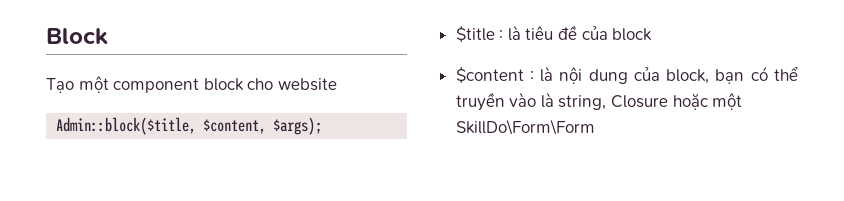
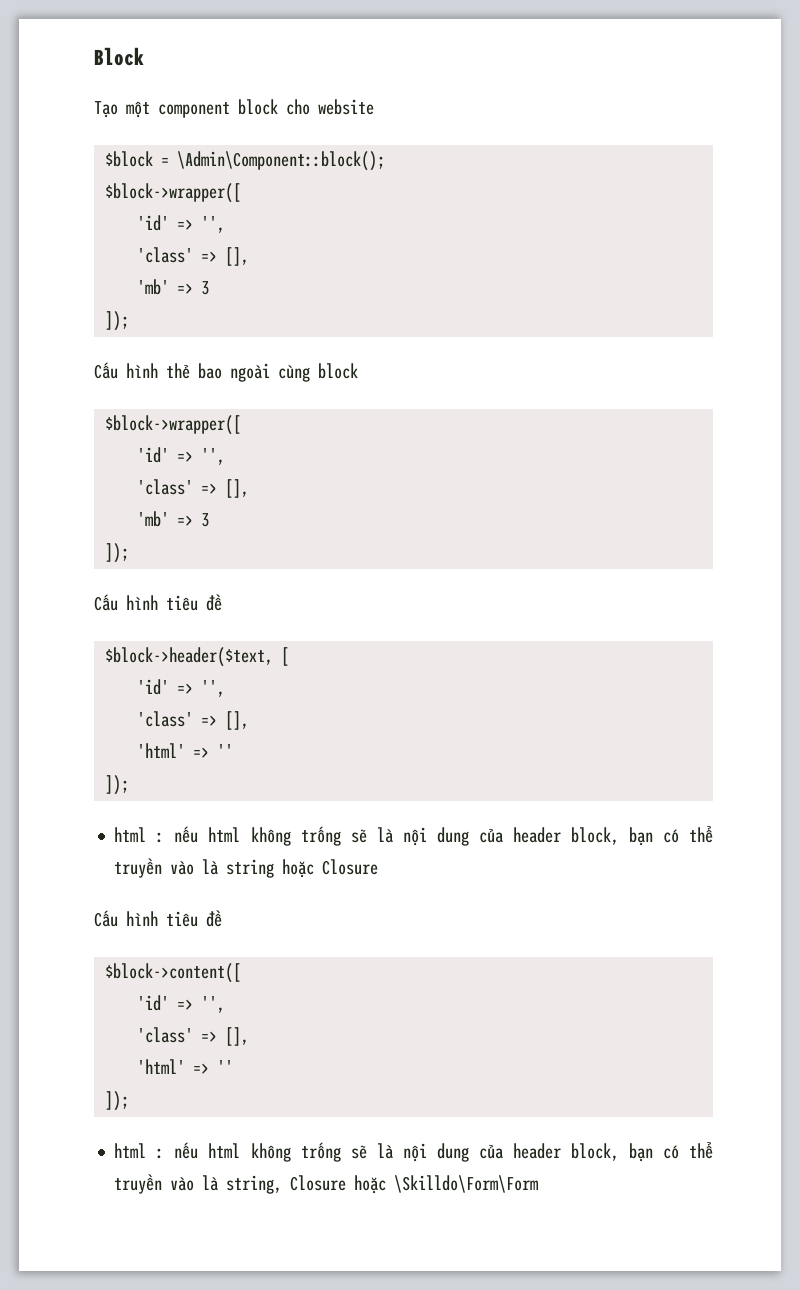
[56,117,323,135] [455,25,653,42] [455,66,660,84] Admin::block($title, $content, $args); // $title : là tiêu đề của block // $content : là nội dung của -> [105,151,386,171] [105,183,242,203] [137,215,226,233] [137,247,250,266] [137,279,210,295] [105,311,130,331] [94,362,358,382] [105,415,242,435] [137,447,226,465] [137,479,250,498] [137,511,210,527] [105,543,130,563] [94,594,222,611] [105,647,290,667] [137,679,226,697] [137,711,250,730] [137,743,234,758] [105,775,130,795] [114,825,713,846] [114,858,379,878] [94,910,222,927] [105,963,242,983] [137,995,226,1013] [137,1027,250,1046] [137,1059,234,1074] [105,1091,130,1111] [114,1142,561,1162] $block = \Admin\Component::block(); // $block->wrapper([ // 'id' => '', // 'class' => [], // 'mb' => 3 // ]); // Cấu hình thẻ bao ngoài cùng block // $block->wrapper([ // 'id' => '', // 'class' => [], // 'mb' => 3 // ]); // Cấu hình tiêu đề // $block->header($text, [ // 'id' => '', // 'class' => [], // 'html' => '' // ]); // html : nếu html không trống sẽ là nội dung của header block, bạn có thể truyền vào là string hoặc Closure // Cấu hình tiêu đề // $block->content([ // 'id' => '', // 'class' => [], // 'html' => '' // ]); // html : nếu html không trống sẽ là nội dung của header
[712,93,743,110] [455,119,595,135] một SkillDo\Form\Form -> [394,1175,539,1193] \Skilldo\Form\Form

